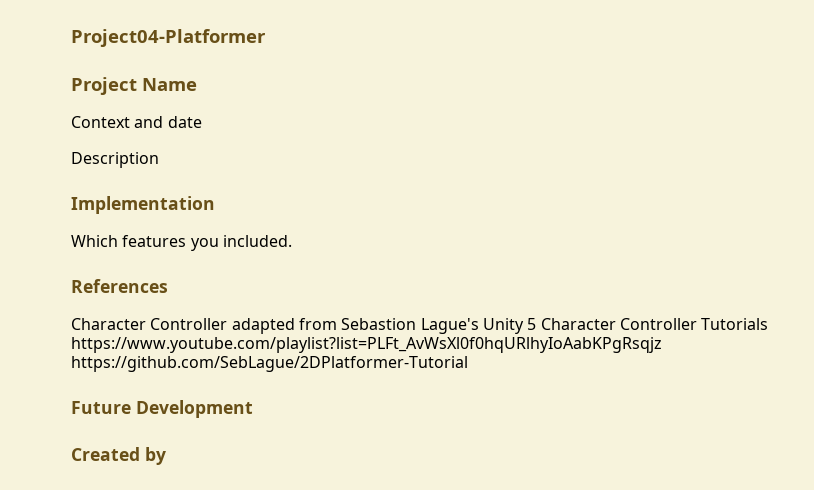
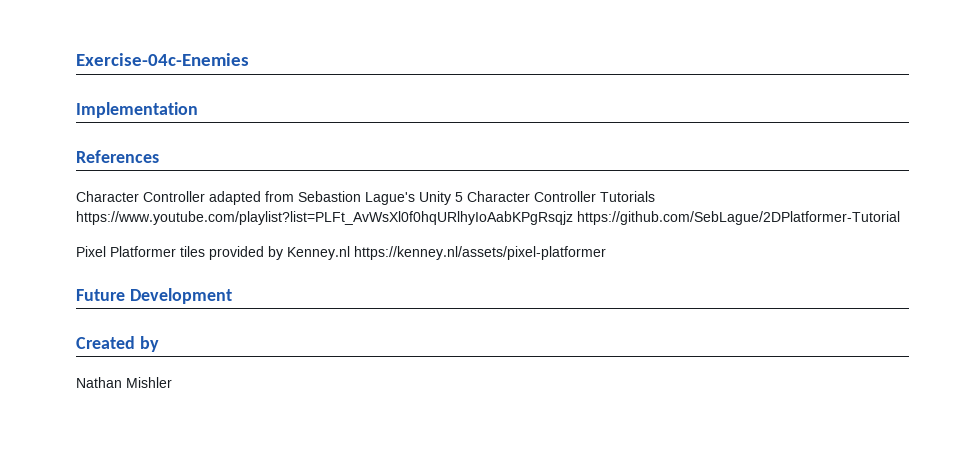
[71,29,266,47] [71,77,197,95] [71,116,202,128] [71,152,159,168] [71,196,215,214] [71,235,292,251] Project04-Platformer // Project Name // Context and date // Description // Implementation // Which features you included. -> [76,53,249,66] [76,102,198,118] Exercise-04c-Enemies // Implementation
(468, 364) none -> [76,246,606,260] // Pixel Platformer tiles provided by Kenney.nl https://kenney.nl/assets/pixel-platformer
(166, 456) none -> [76,377,172,388] // Nathan Mishler

